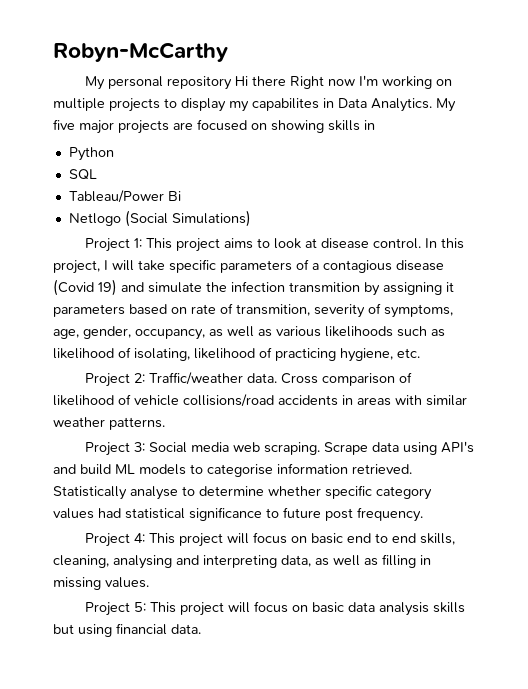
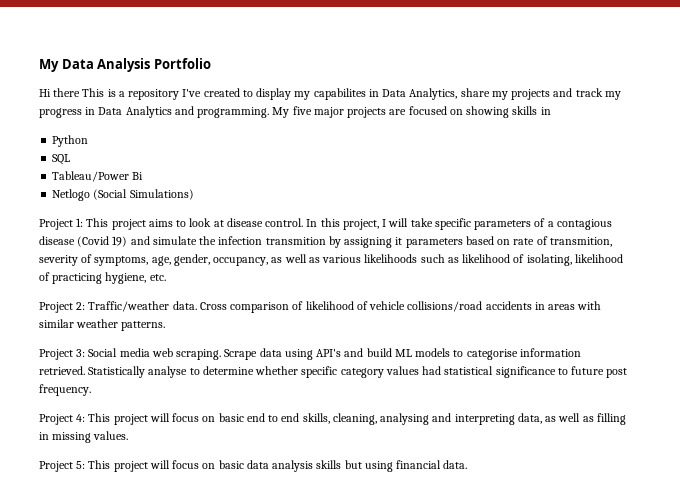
[53,42,228,62] [84,75,452,90] [53,98,160,112] Robyn-McCarthy // My personal repository Hi there Right now I'm working on multiple projects -> [39,58,211,72] [39,88,240,100] My Data Analysis Portfolio // Hi there This is a repository I've created
[371,98,432,112] Analytics. -> [409,88,621,100] [39,106,270,118] Analytics, share my projects and track my progress in Data Analytics and programming.

